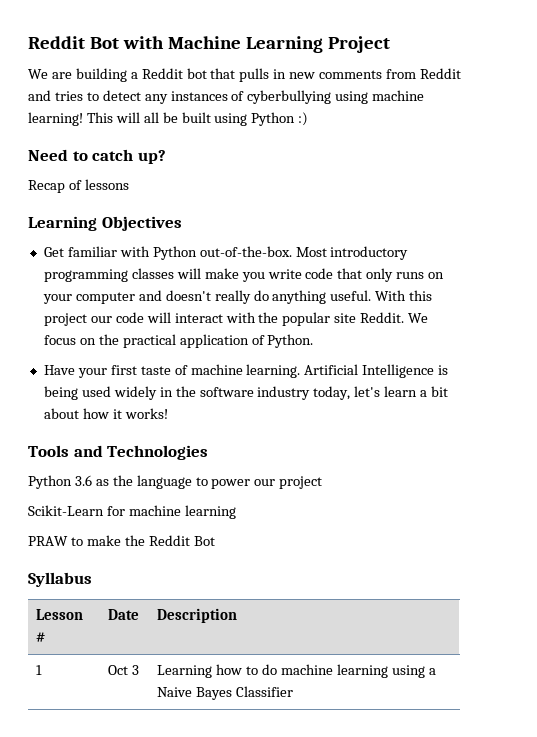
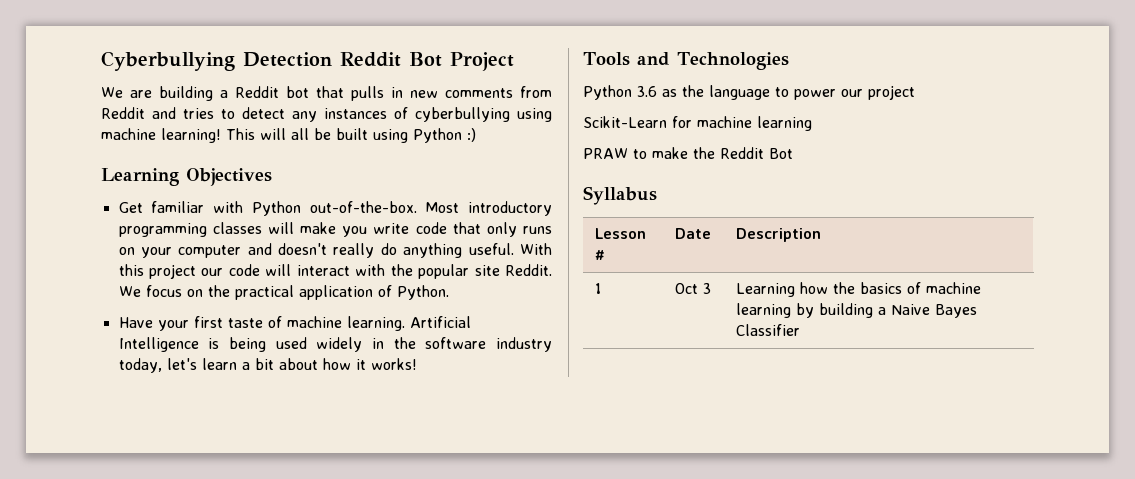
[28,36,323,53] Reddit Bot with Machine Learning -> [101,51,442,71] Cyberbullying Detection Reddit Bot
[28,149,166,164] [28,179,129,193] // Need to catch up? // Recap of lessons -> (476, 135) none
[245,664,425,678] to do machine learning using -> [832,282,981,294] [735,303,873,318] the basics of machine learning by building

